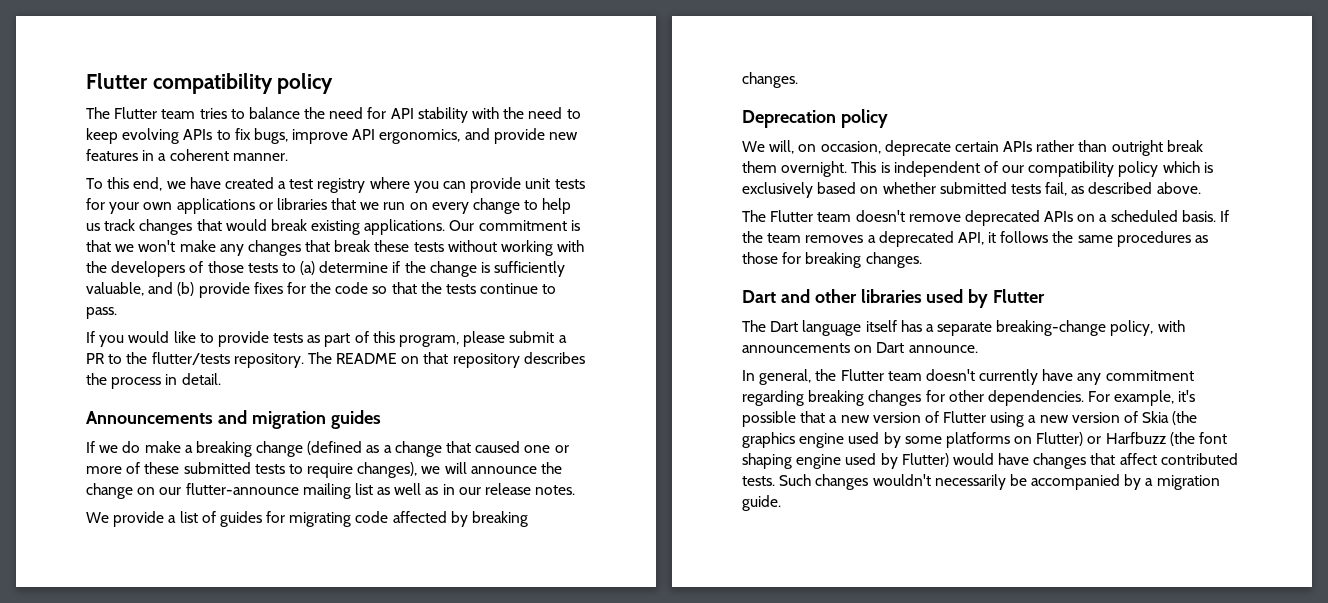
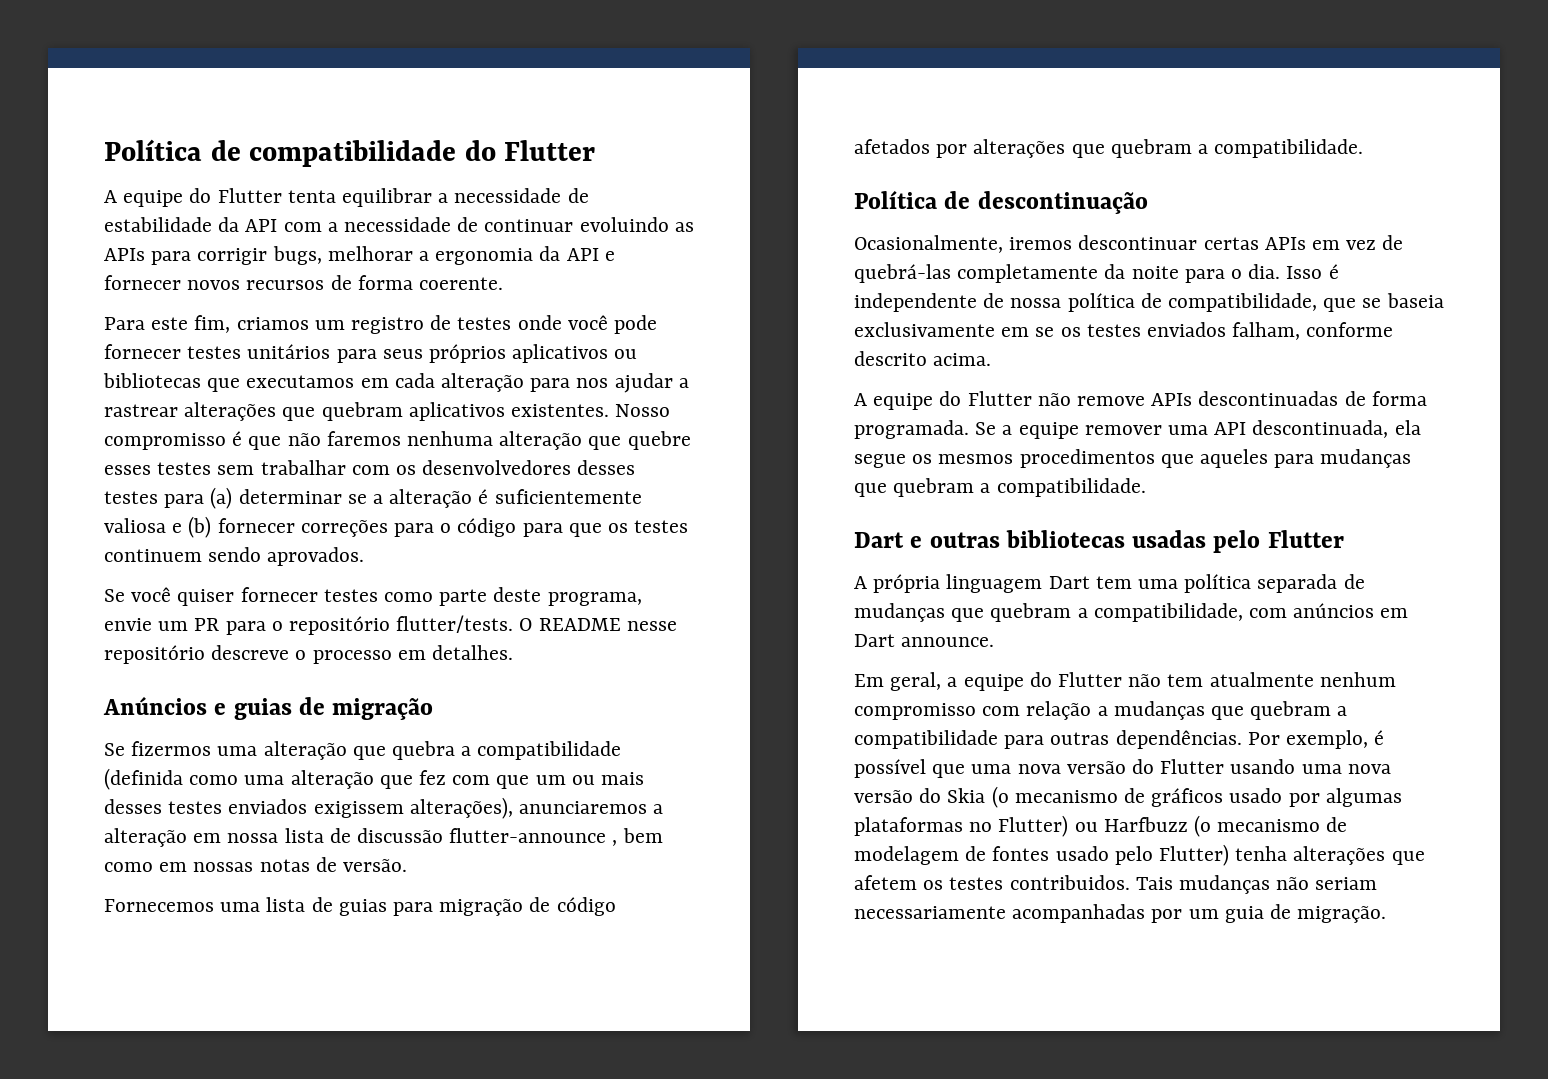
[86,73,334,94] [86,107,581,123] [86,128,579,144] [86,149,288,161] [86,177,585,193] [86,198,572,214] [86,219,580,235] [86,240,585,256] [86,261,566,277] [86,282,557,298] [86,307,117,319] [86,331,567,347] [86,352,585,368] [86,373,221,389] [86,410,381,429] [86,441,569,457] [86,462,563,478] [86,483,576,499] [86,511,529,527] [742,72,798,88] [742,109,888,128] [742,140,1203,156] [742,161,1213,177] [742,182,1201,198] [742,210,1230,226] [742,231,1209,247] [742,252,922,268] [742,289,1046,308] [742,320,1185,336] [742,342,978,353] [742,369,1194,385] [742,390,1196,406] [742,411,1198,427] [742,432,1228,448] [742,453,1238,469] [742,474,1220,490] [742,495,781,511] Flutter compatibility policy // The Flutter team tries to balance the need for API stability with the need to keep evolving APIs to fix bugs, improve API ergonomics, and provide new features in a coherent manner. // To this end, we have created a test registry where you can provide unit tests for your own applications or libraries that we run on every change to help us track changes that would break existing applications. Our commitment is that we won't make any changes that break these tests without working with the developers of those tests to (a) determine if the change is sufficiently valuable, and (b) provide fixes for the code so that the tests continue to pass. // If you would like to provide tests as part of this program, please submit a PR to the flutter/tests repository. The README on that repository describes the process in detail. // Announcements and migration guides // If we do make a breaking change (defined as a change that caused one or more of these submitted tests to require changes), we will announce the change on our flutter-announce mailing list as well as in our release notes. // We provide a list of guides for migrating code affected by breaking changes. // Deprecation policy // We will, on occasion, deprecate certain APIs rather than outright break them overnight. This is independent of our compatibility policy which is exclusively based on whether submitted tests fail, as described above. // The Flutter team doesn't remove deprecated APIs on a scheduled basis. If the team removes a deprecated API, it follows the same procedures as those for breaking changes. // Dart and other libraries used by Flutter // The Dart language itself has a separate breaking-change policy, with announcements on Dart announce. // In general, the Flutter team doesn't currently have any commitment regarding breaking changes for other dependencies. For example, it's possible that a new version of Flutter using a new version of Skia (the graphics engine used by some platforms on Flutter) or Harfbuzz (the font shaping engine used by Flutter) would have changes that affect contributed tests. Such changes wouldn't necessarily be accompanied by a migration guide. -> [104,139,596,167] [104,188,589,207] [104,217,694,232] [104,246,615,265] [104,275,504,290] [104,315,658,334] [104,344,638,363] [103,373,689,393] [104,402,671,421] [104,431,691,450] [104,460,636,475] [104,487,642,509] [104,516,689,538] [104,547,365,566] [104,587,642,606] [104,615,677,635] [104,645,514,664] [103,696,434,720] [104,741,622,760] [104,768,645,790] [104,797,664,819] [104,828,663,847] [104,857,408,872] [104,897,616,916] [854,139,1364,158] [854,190,1148,214] [854,235,1404,253] [854,264,1339,283] [854,293,1444,312] [854,322,1394,340] [854,351,992,366] [854,391,1427,410] [854,420,1421,439] [854,449,1412,468] [854,478,1146,497] [854,530,1344,553] [854,574,1365,593] [854,603,1409,622] [854,634,995,647] [854,672,1396,691] [854,701,1348,720] [854,730,1385,749] [854,759,1391,778] [854,786,1402,808] [854,815,1348,837] [854,844,1425,866] [854,875,1378,894] [854,904,1387,923] Política de compatibilidade do Flutter // A equipe do Flutter tenta equilibrar a necessidade de estabilidade da API com a necessidade de continuar evoluindo as APIs para corrigir bugs, melhorar a ergonomia da API e fornecer novos recursos de forma coerente. // Para este fim, criamos um registro de testes onde você pode fornecer testes unitários para seus próprios aplicativos ou bibliotecas que executamos em cada alteração para nos ajudar a rastrear alterações que quebram aplicativos existentes. Nosso compromisso é que não faremos nenhuma alteração que quebre esses testes sem trabalhar com os desenvolvedores desses testes para (a) determinar se a alteração é suficientemente valiosa e (b) fornecer correções para o código para que os testes continuem sendo aprovados. // Se você quiser fornecer testes como parte deste programa, envie um PR para o repositório flutter/tests. O README nesse repositório descreve o processo em detalhes. // Anúncios e guias de migração // Se fizermos uma alteração que quebra a compatibilidade (definida como uma alteração que fez com que um ou mais desses testes enviados exigissem alterações), anunciaremos a alteração em nossa lista de discussão flutter-announce , bem como em nossas notas de versão. // Fornecemos uma lista de guias para migração de código afetados por alterações que quebram a compatibilidade. // Política de descontinuação // Ocasionalmente, iremos descontinuar certas APIs em vez de quebrá-las completamente da noite para o dia. Isso é independente de nossa política de compatibilidade, que se baseia exclusivamente em se os testes enviados falham, conforme descrito acima. // A equipe do Flutter não remove APIs descontinuadas de forma programada. Se a equipe remover uma API descontinuada, ela segue os mesmos procedimentos que aqueles para mudanças que quebram a compatibilidade. // Dart e outras bibliotecas usadas pelo Flutter // A própria linguagem Dart tem uma política separada de mudanças que quebram a compatibilidade, com anúncios em Dart announce. // Em geral, a equipe do Flutter não tem atualmente nenhum compromisso com relação a mudanças que quebram a compatibilidade para outras dependências. Por exemplo, é possível que uma nova versão do Flutter usando uma nova versão do Skia (o mecanismo de gráficos usado por algumas plataformas no Flutter) ou Harfbuzz (o mecanismo de modelagem de fontes usado pelo Flutter) tenha alterações que afetem os testes contribuidos. Tais mudanças não seriam necessariamente acompanhadas por um guia de migração.

